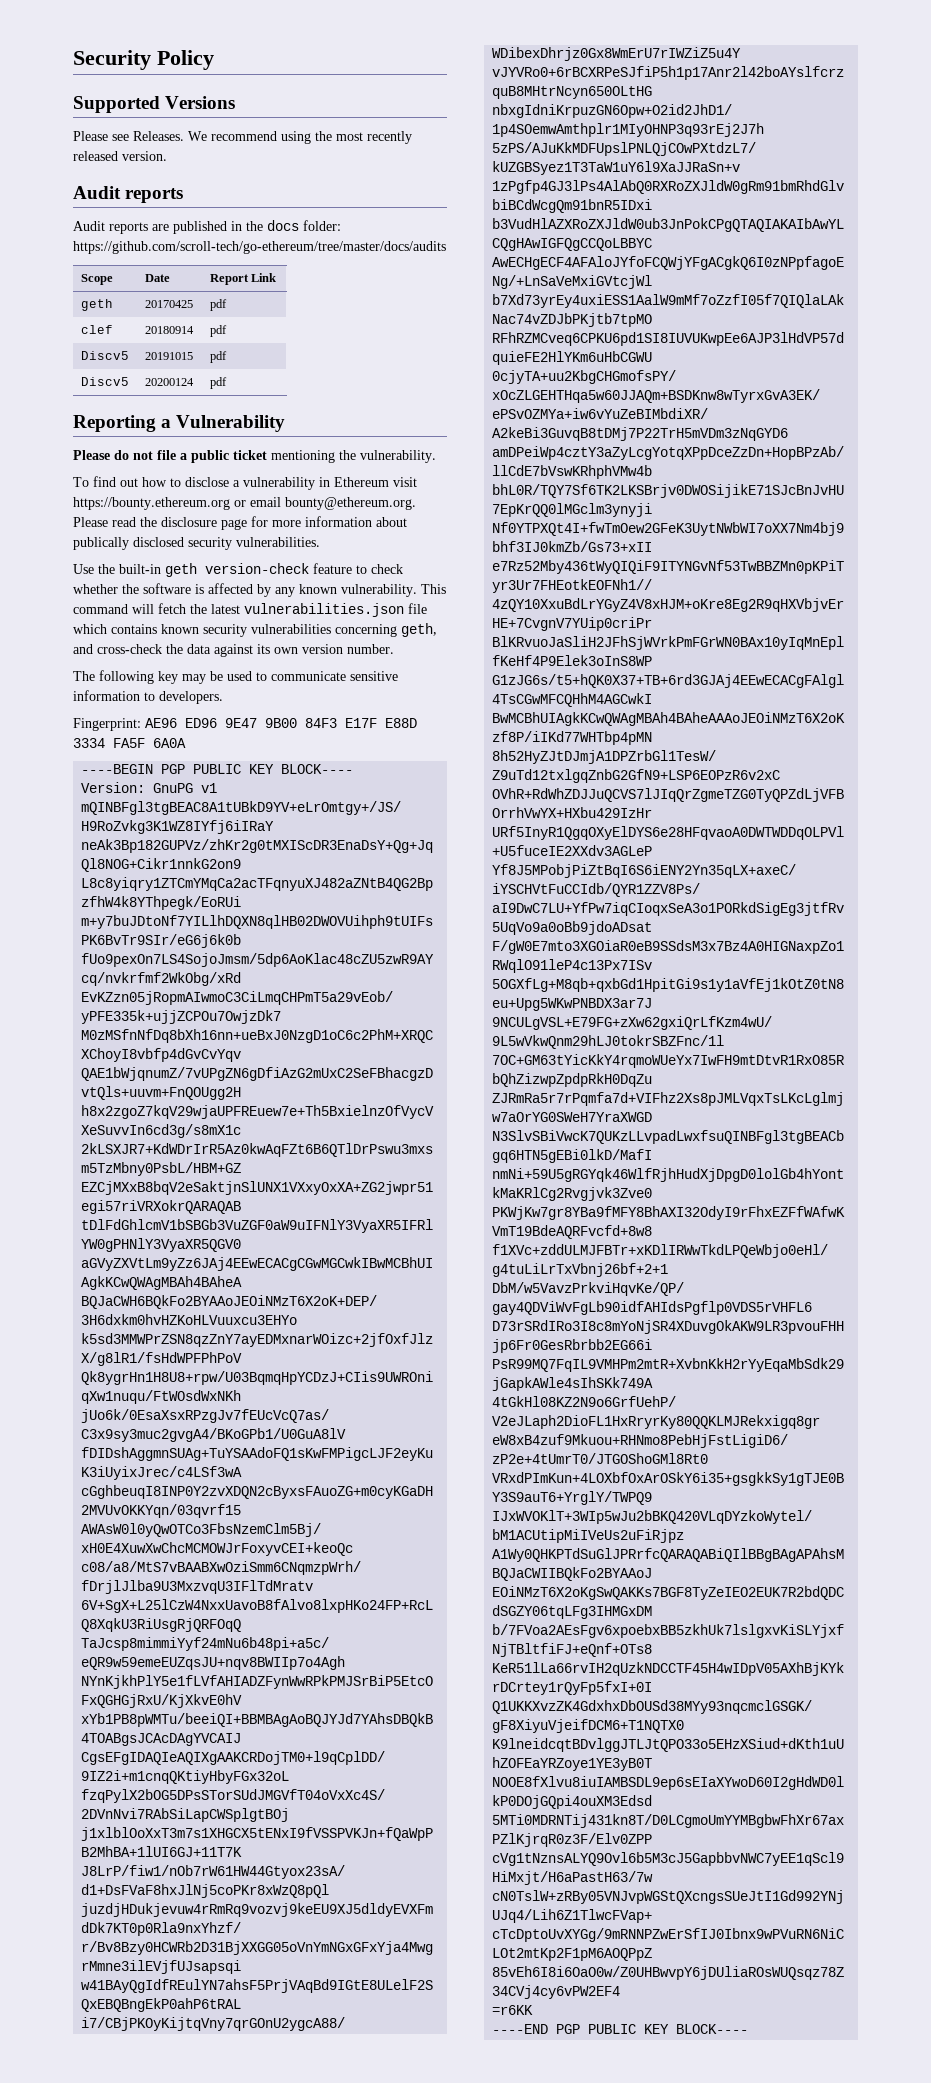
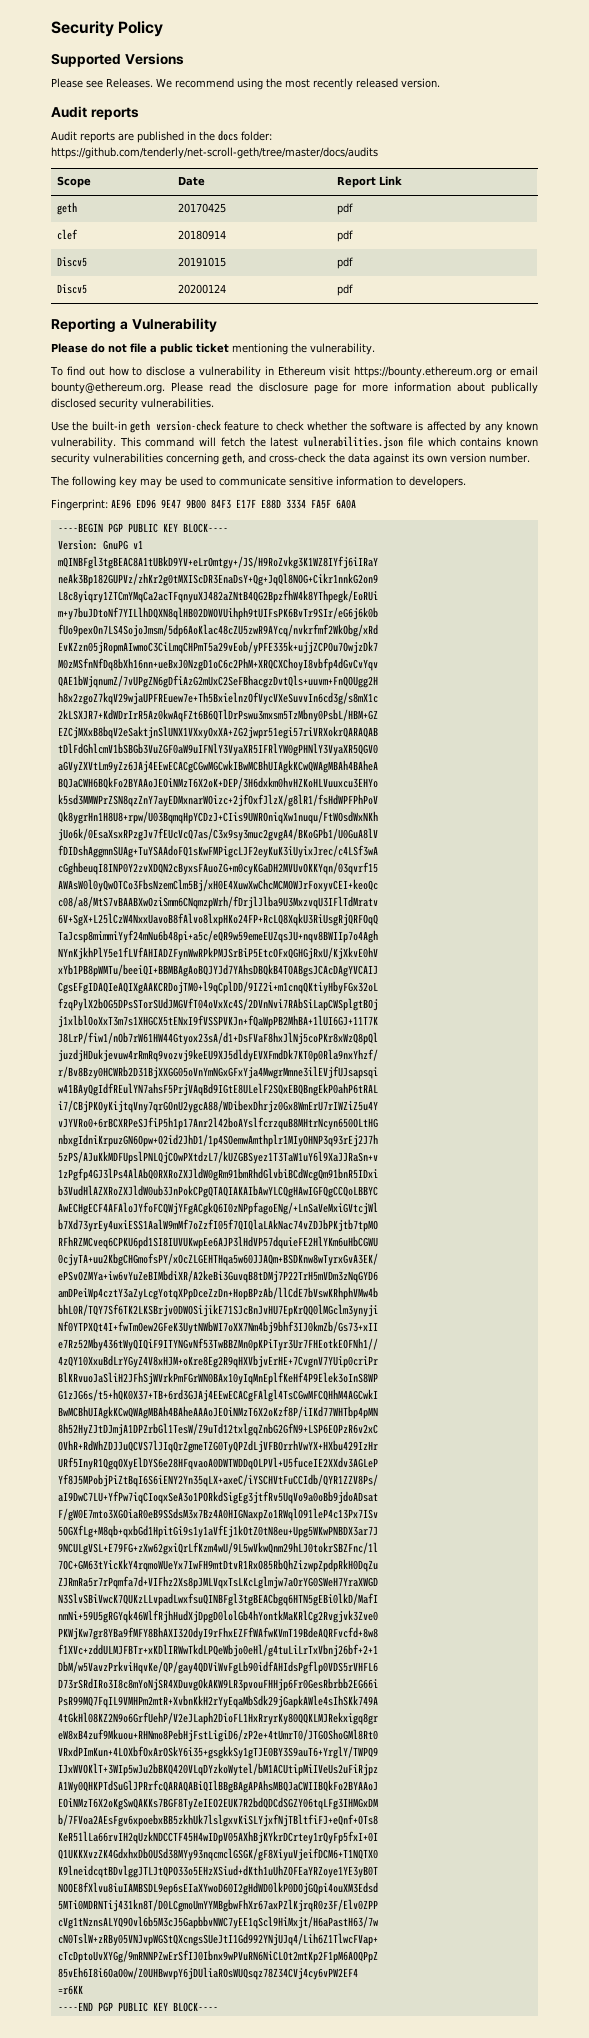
[73,241,446,254] https://github.com/scroll-tech/go-ethereum/tree/master/docs/audits -> [51,147,378,159] https://github.com/tenderly/net-scroll-geth/tree/master/docs/audits

